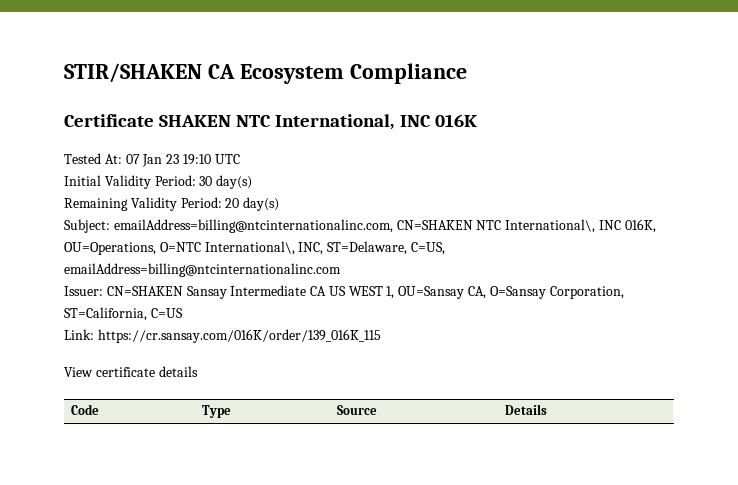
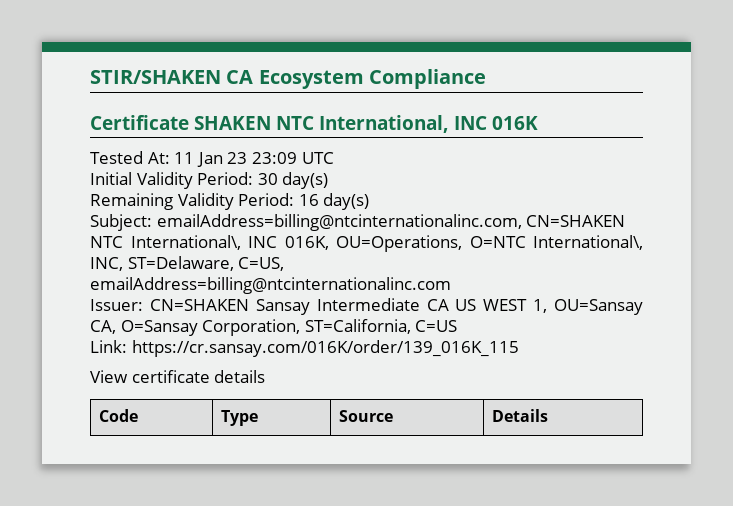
[125,154,140,164] 07 -> [174,152,195,164] 11
[182,154,211,165] 19:10 -> [251,152,297,164] 23:09
[225,198,240,208] 20 -> [298,194,319,206] 16

